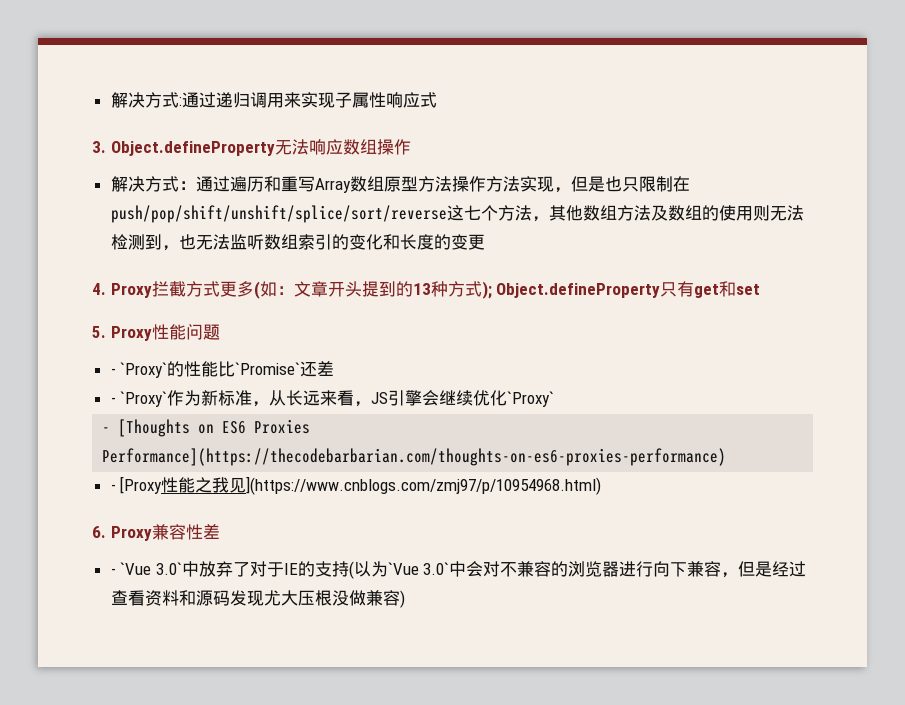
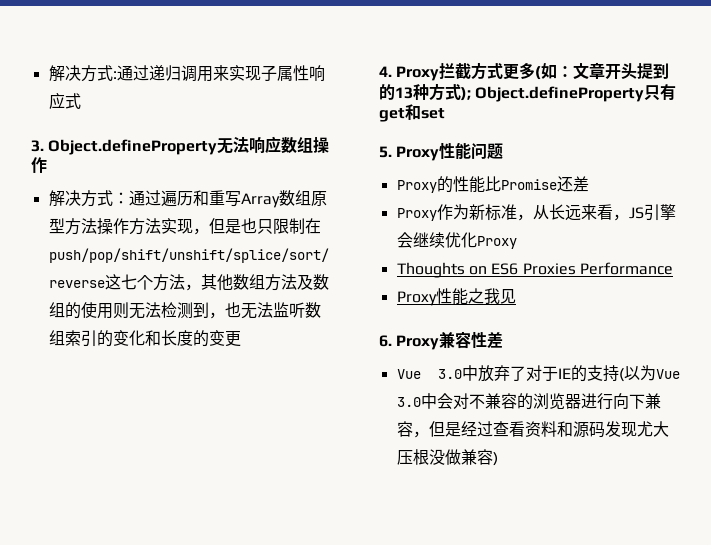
[110,362,168,378] - `Proxy` -> [396,180,437,193] Proxy
[235,362,301,375] `Promise` -> [500,179,557,190] Promise
[110,391,168,407] - `Proxy` -> [396,208,437,221] Proxy
[507,391,555,407] [102,419,311,437] [102,448,727,466] [110,476,163,494] `Proxy` // - [Thoughts on ES6 Proxies Performance](https://thecodebarbarian.com/thoughts-on-es6-proxies-performance) // - [Proxy -> [476,236,517,249] [396,262,673,278] [396,291,437,306] Proxy // Thoughts on ES6 Proxies Performance // Proxy
[246,476,602,495] ](https://www.cnblogs.com/zmj97/p/10954968.html) -> (516, 296) none
[110,562,182,575] - `Vue 3.0` -> [396,369,462,379] Vue 3.0
[387,562,450,575] `Vue 3.0` -> [656,369,680,379] [396,397,421,407] Vue 3.0

